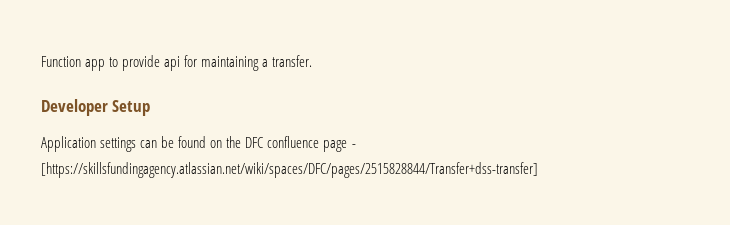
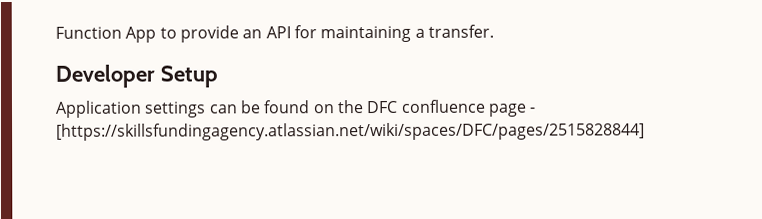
[85,59,106,71] app -> [125,26,157,43] App
[164,56,181,71] api -> [242,26,291,39] an API
[41,162,538,178] [https://skillsfundingagency.atlassian.net/wiki/spaces/DFC/pages/2515828844/Transfer+dss-transfer] -> [56,122,645,141] [https://skillsfundingagency.atlassian.net/wiki/spaces/DFC/pages/2515828844]

